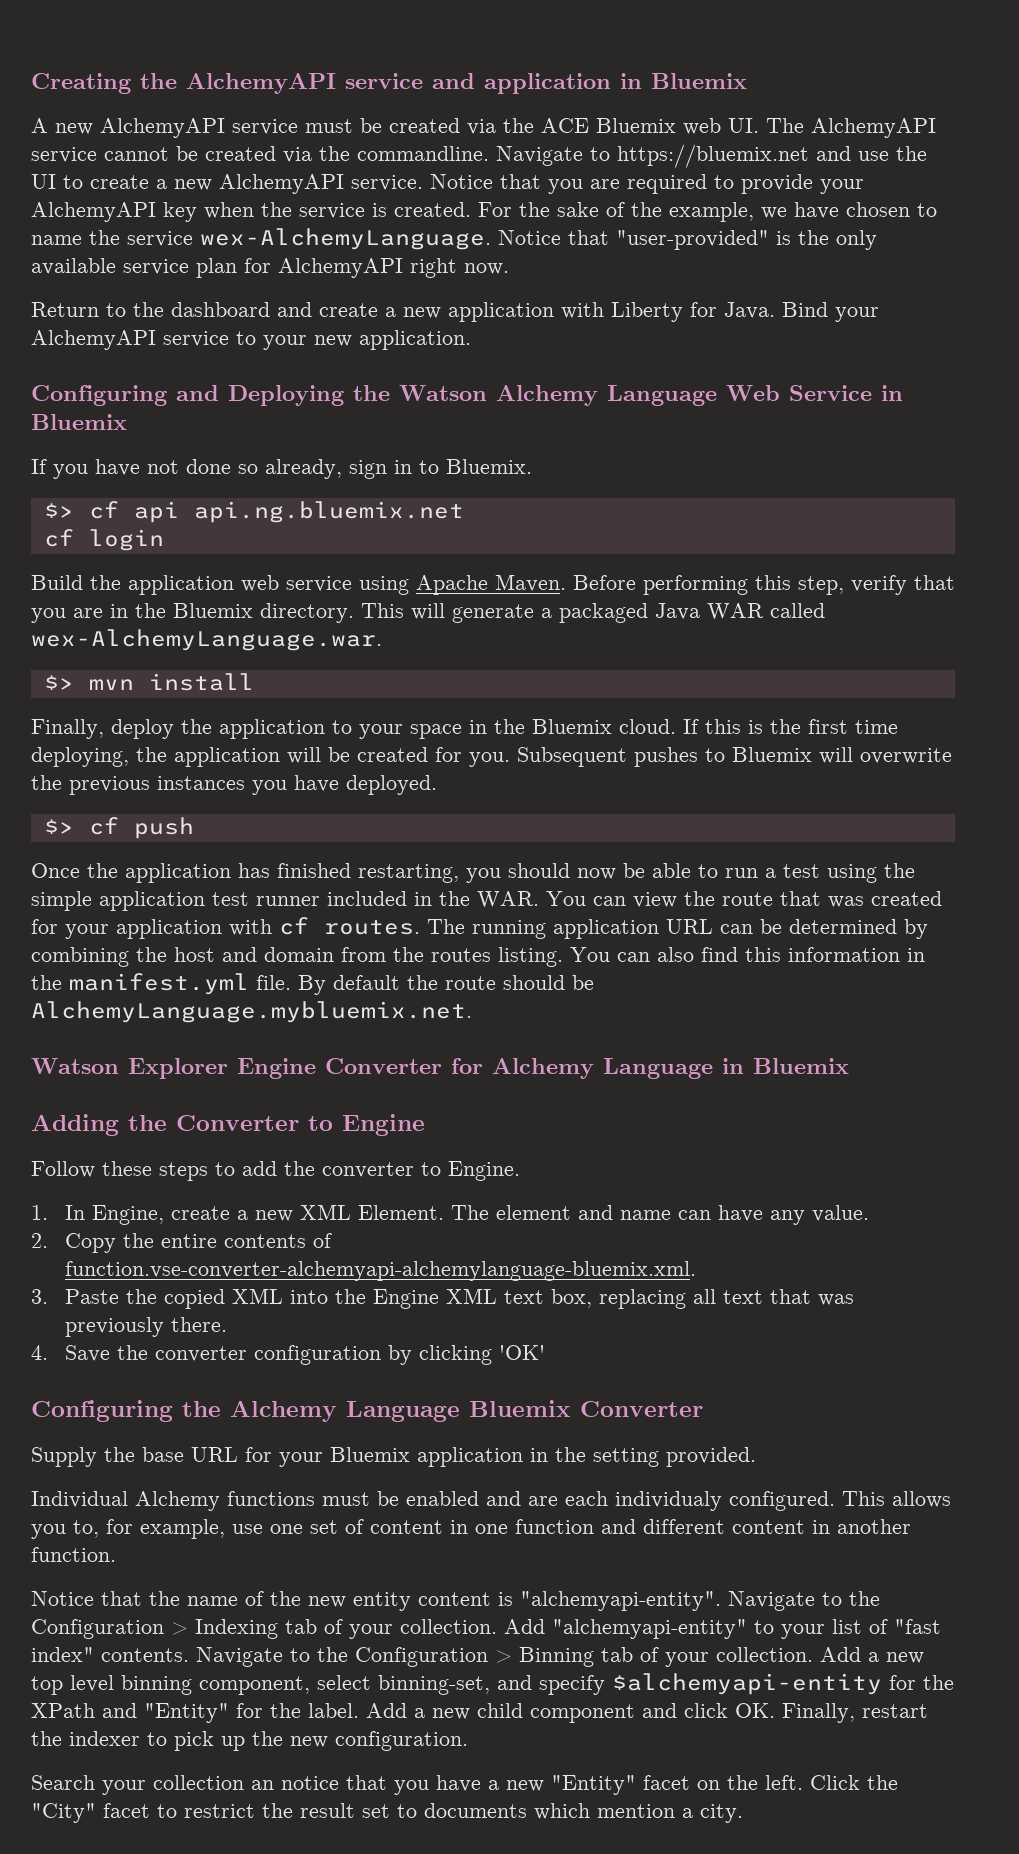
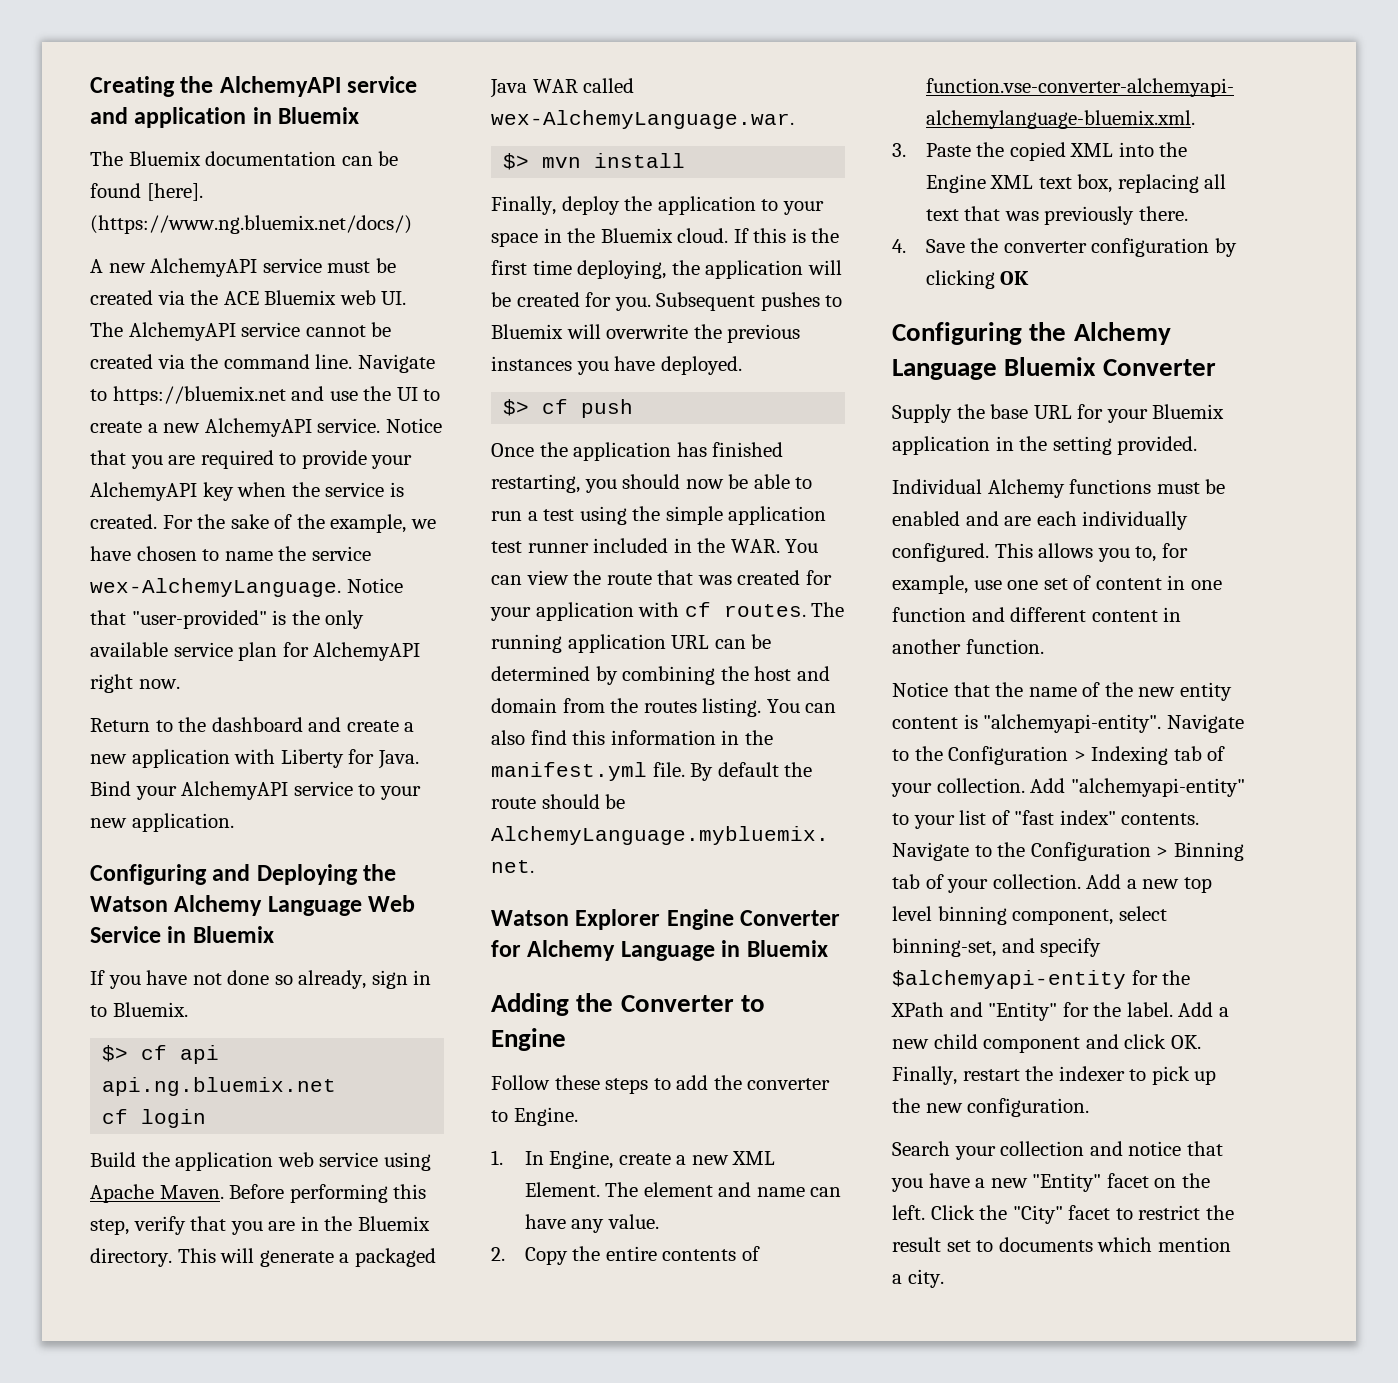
(747, 81) none -> [90,151,399,166] [90,183,203,201] [90,215,412,234] // The Bluemix documentation can be found [here]. (https://www.ng.bluemix.net/docs/)
[357,146,489,161] commandline. -> [223,354,353,369] command line.
[498,1345,545,1360] 'OK' -> [1000,271,1030,285] OK
[615,1491,722,1511] individualy -> [1082,511,1189,530] individually
[251,1780,274,1790] an -> [1089,1141,1123,1156] and

